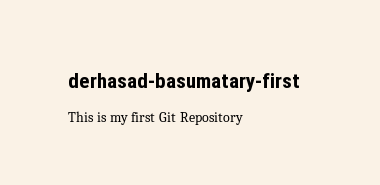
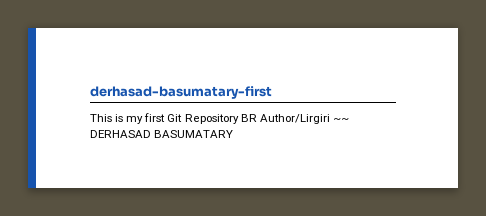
(243, 118) none -> [240,114,349,124] [90,130,234,138] BR Author/Lirgiri ~~ DERHASAD BASUMATARY

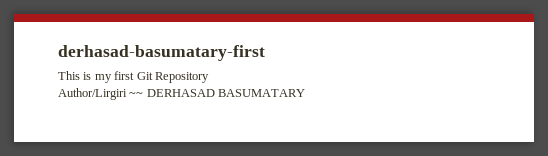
[240,114,257,122] BR -> (209, 77) //

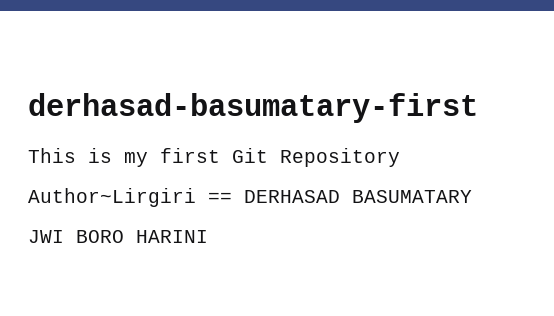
[58,88,144,100] Author/Lirgiri ~~ -> [28,188,232,207] Author~Lirgiri ==
(306, 93) none -> [28,230,208,243] // JWI BORO HARINI

